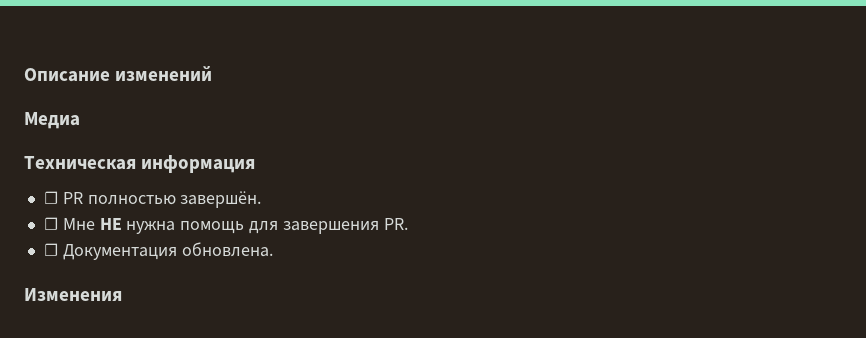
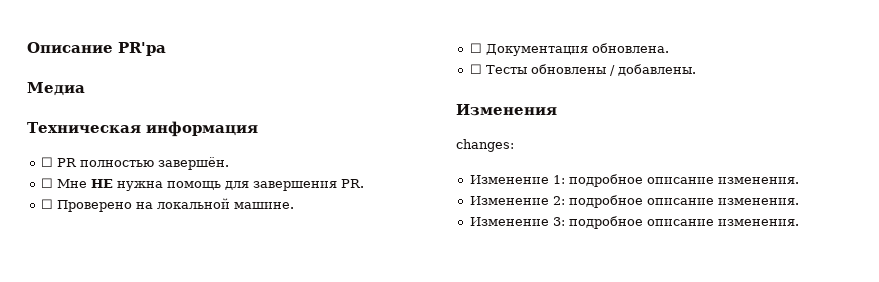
[115,66,213,81] изменений -> [118,42,166,56] PR'ра
[62,242,273,260] [24,288,122,301] Документация обновлена. // Изменения -> [56,198,294,212] [469,43,669,56] [469,64,696,76] [456,104,557,116] [456,139,514,152] [469,174,799,187] [469,195,799,208] [469,216,799,229] Проверено на локальной машине. // ☐ Документация обновлена. // ☐ Тесты обновлены / добавлены. // Изменения // changes: // Изменение 1: подробное описание изменения. // Изменение 2: подробное описание изменения. // Изменение 3: подробное описание изменения.

